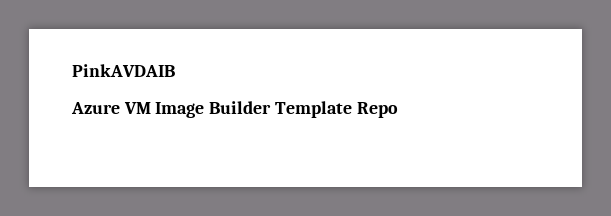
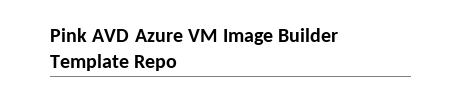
[72,64,175,77] PinkAVDAIB // -> [50,28,130,42] Pink AVD

